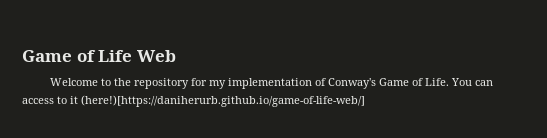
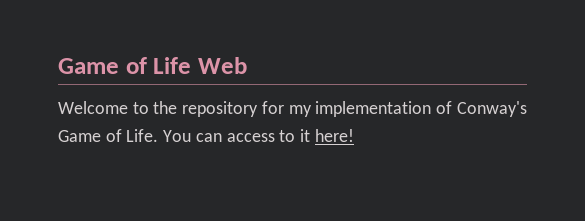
[81,95,365,107] (here!)[https://daniherurb.github.io/game-of-life-web/] -> [314,129,354,142] here!

